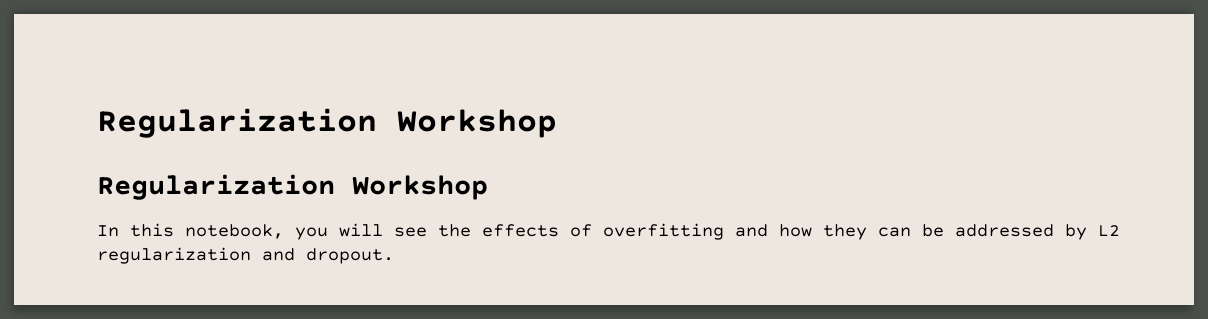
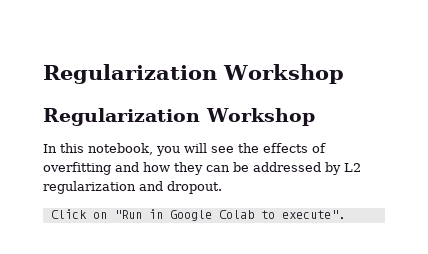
(394, 256) none -> [50,209,345,221] // Click on "Run in Google Colab to execute".

